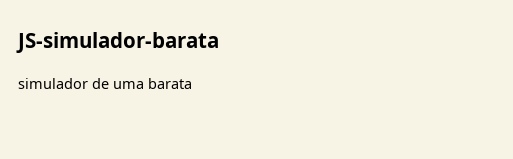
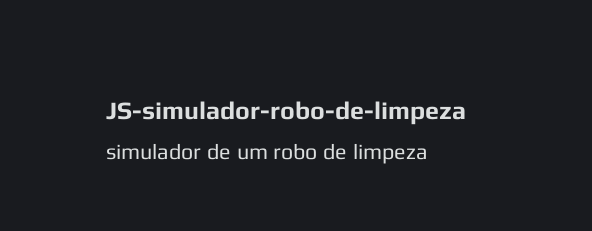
[16,32,219,53] JS-simulador-barata -> [106,101,466,125] JS-simulador-robo-de-limpeza
[113,78,192,89] uma barata -> [236,143,429,164] um robo de limpeza

